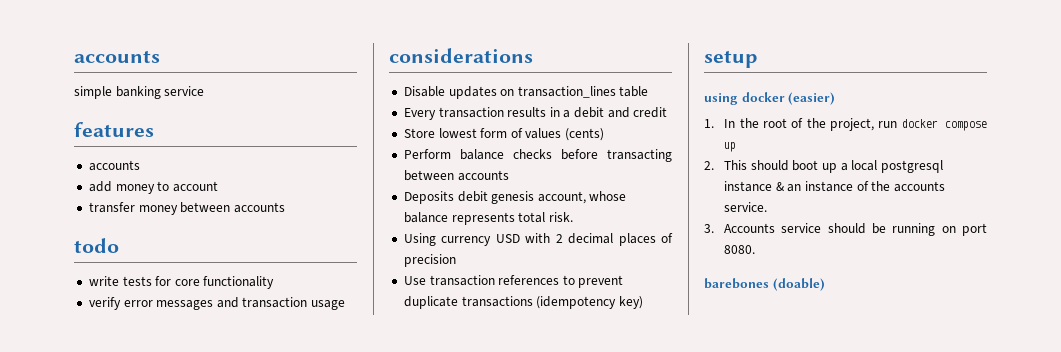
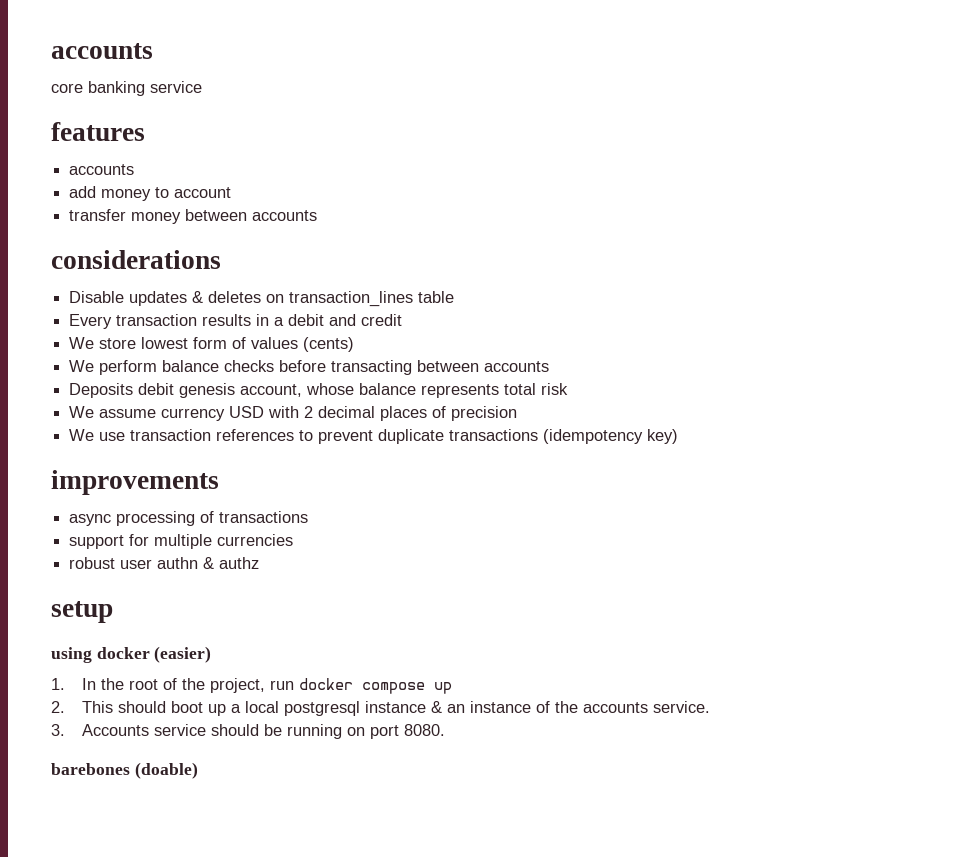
[74,50,160,63] [74,86,112,99] accounts // simple -> [51,43,153,59] [51,83,83,93] accounts // core
[74,238,119,253] [88,276,275,289] [88,297,346,310] // todo // write tests for core functionality // verify error messages and transaction usage -> (318, 215) none
(497, 92) none -> [192,291,262,303] & deletes
[403,128,435,138] Store -> [69,337,137,349] We store
[403,149,451,159] Perform -> [69,360,158,375] We perform
[548,212,573,222] [403,233,436,246] risk. // Using -> [541,383,569,395] [69,406,157,418] risk // We assume
[403,276,426,285] Use -> [69,429,126,441] We use
(643, 302) none -> [51,470,219,495] [69,511,309,526] [69,534,294,549] [69,557,260,569] // improvements // async processing of transactions // support for multiple currencies // robust user authn & authz

